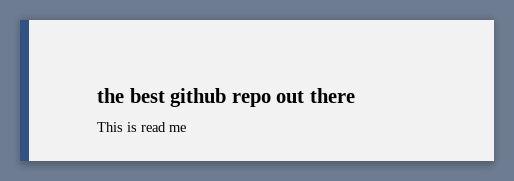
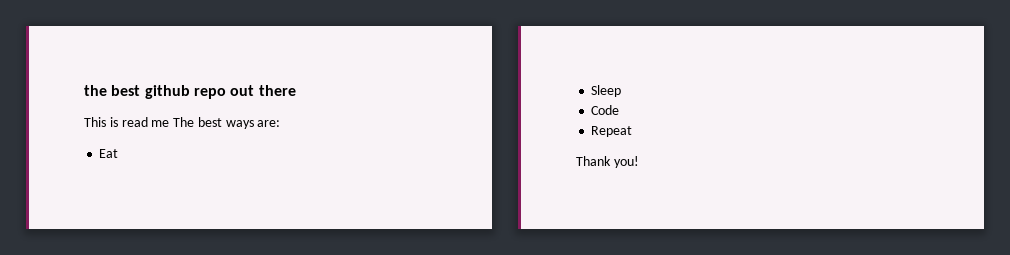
(186, 128) none -> [173,117,281,129] [99,149,119,158] [591,85,622,97] [591,105,620,115] [591,126,633,137] [576,156,639,168] The best ways are: // Eat // Sleep // Code // Repeat // Thank you!

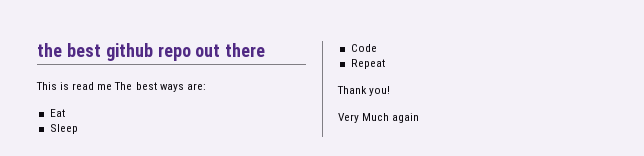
(639, 162) none -> [338,113,420,123] // Very Much again

